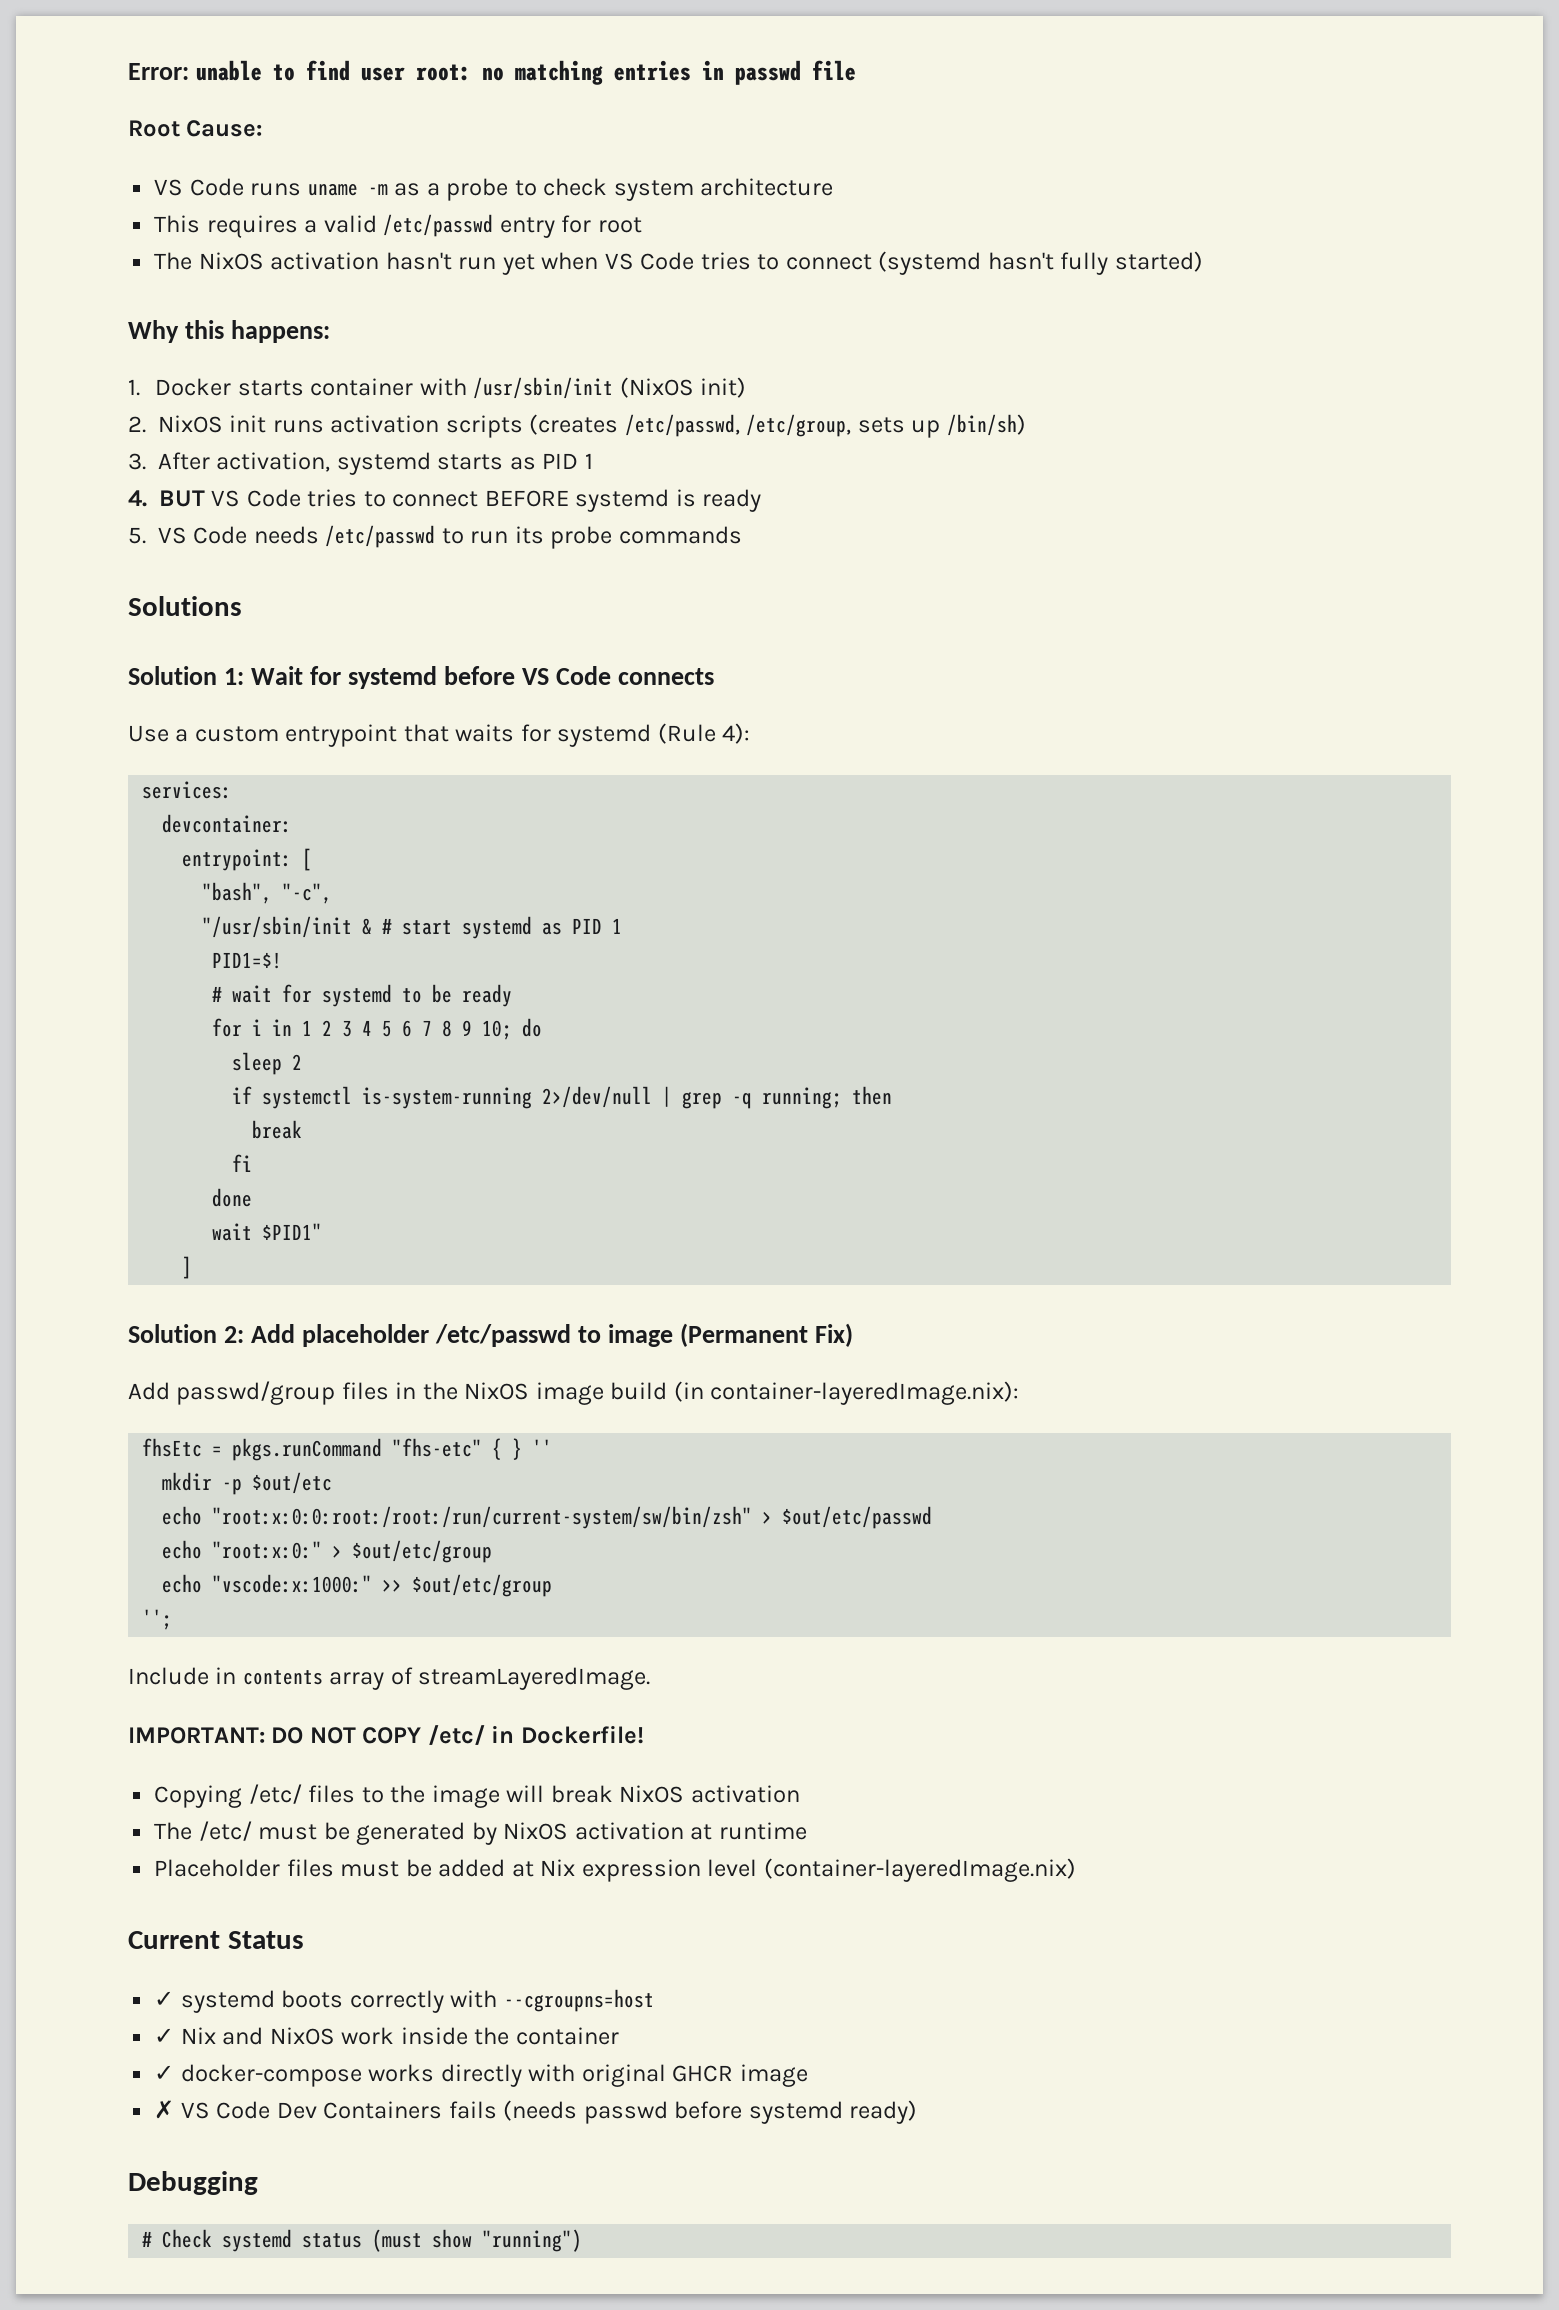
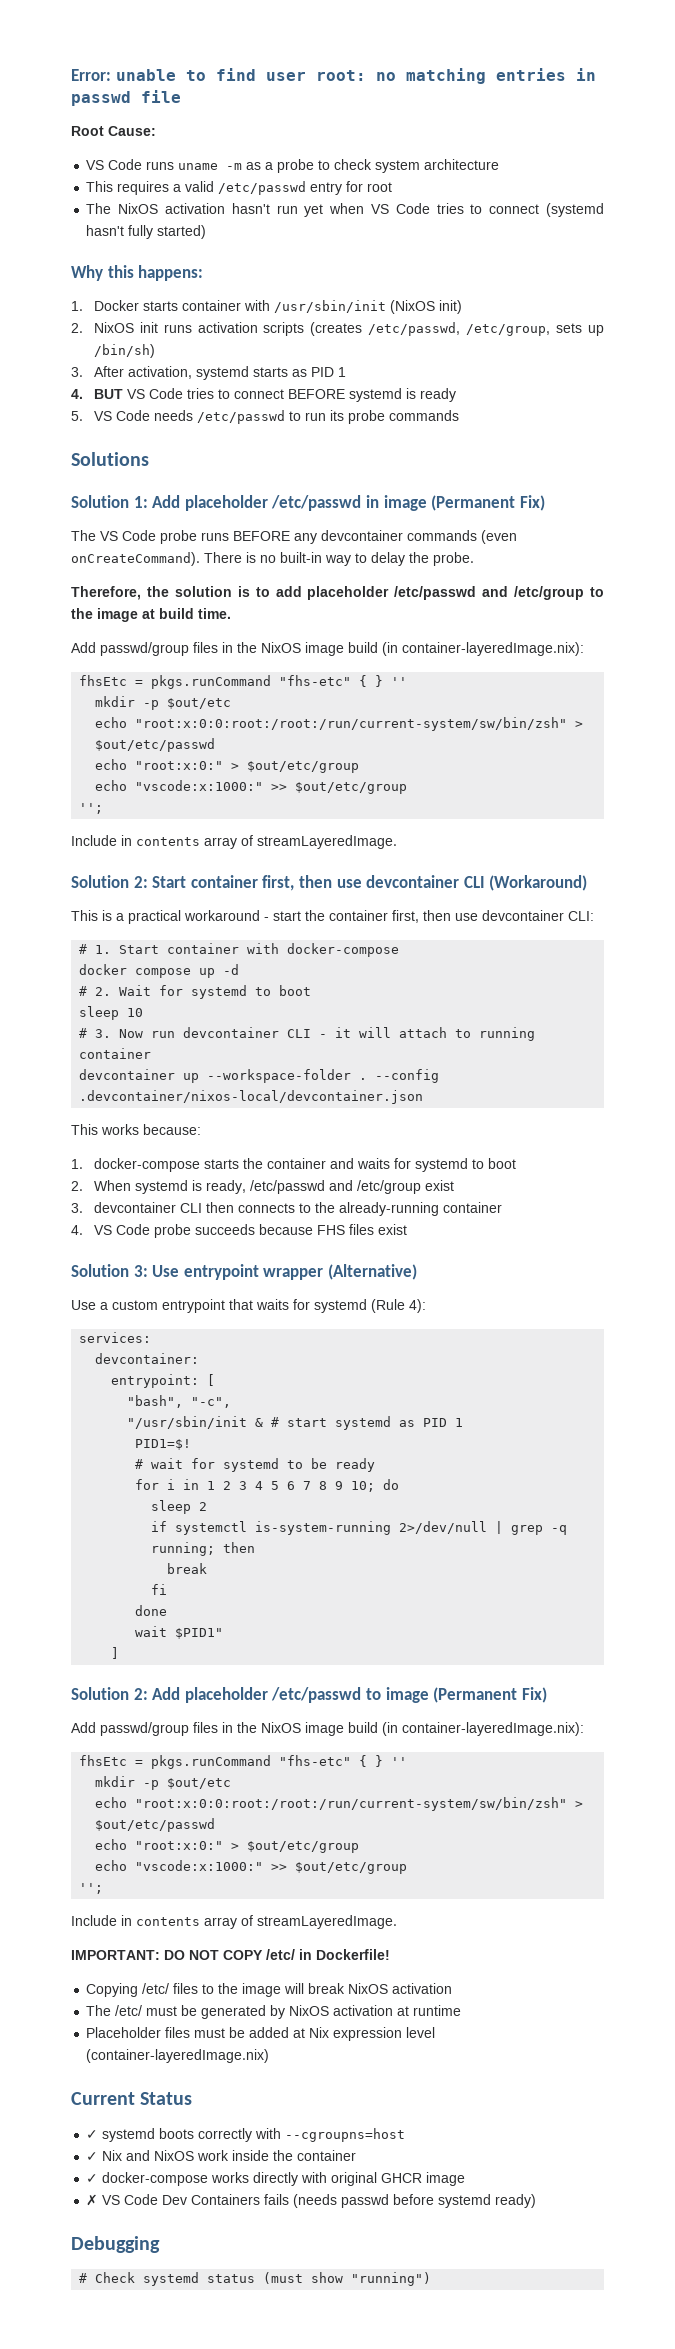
[251,666,715,689] Wait for systemd before VS Code connects -> [152,495,545,511] [71,530,517,544] [71,552,474,566] [71,586,604,600] [71,608,231,622] [71,642,584,656] [79,675,408,689] [95,696,232,710] [95,717,584,731] [95,738,216,752] [95,759,360,773] [95,780,408,794] [79,803,104,814] [71,835,397,849] [71,875,588,891] [71,910,594,924] [79,943,400,957] [79,964,240,978] [79,985,312,999] [79,1006,144,1020] [79,1027,536,1041] [79,1048,152,1059] [79,1069,440,1083] [79,1090,424,1104] [71,1124,201,1135] [71,1158,516,1172] [71,1180,454,1194] [71,1202,502,1216] [71,1224,407,1238] [71,1264,417,1280] Add placeholder /etc/passwd in image (Permanent Fix) // The VS Code probe runs BEFORE any devcontainer commands (even onCreateCommand). There is no built-in way to delay the probe. // Therefore, the solution is to add placeholder /etc/passwd and /etc/group to the image at build time. // Add passwd/group files in the NixOS image build (in container-layeredImage.nix): // fhsEtc = pkgs.runCommand "fhs-etc" { } '' // mkdir -p $out/etc // echo "root:x:0:0:root:/root:/run/current-system/sw/bin/zsh" > $out/etc/passwd // echo "root:x:0:" > $out/etc/group // echo "vscode:x:1000:" >> $out/etc/group // ''; // Include in contents array of streamLayeredImage. // Solution 2: Start container first, then use devcontainer CLI (Workaround) // This is a practical workaround - start the container first, then use devcontainer CLI: // # 1. Start container with docker-compose // docker compose up -d // # 2. Wait for systemd to boot // sleep 10 // # 3. Now run devcontainer CLI - it will attach to running container // devcontainer up --workspace-folder . --config .devcontainer/nixos-local/devcontainer.json // This works because: // 1. docker-compose starts the container and waits for systemd to boot // 2. When systemd is ready, /etc/passwd and /etc/group exist // 3. devcontainer CLI then connects to the already-running container // 4. VS Code probe succeeds because FHS files exist // Solution 3: Use entrypoint wrapper (Alternative)

